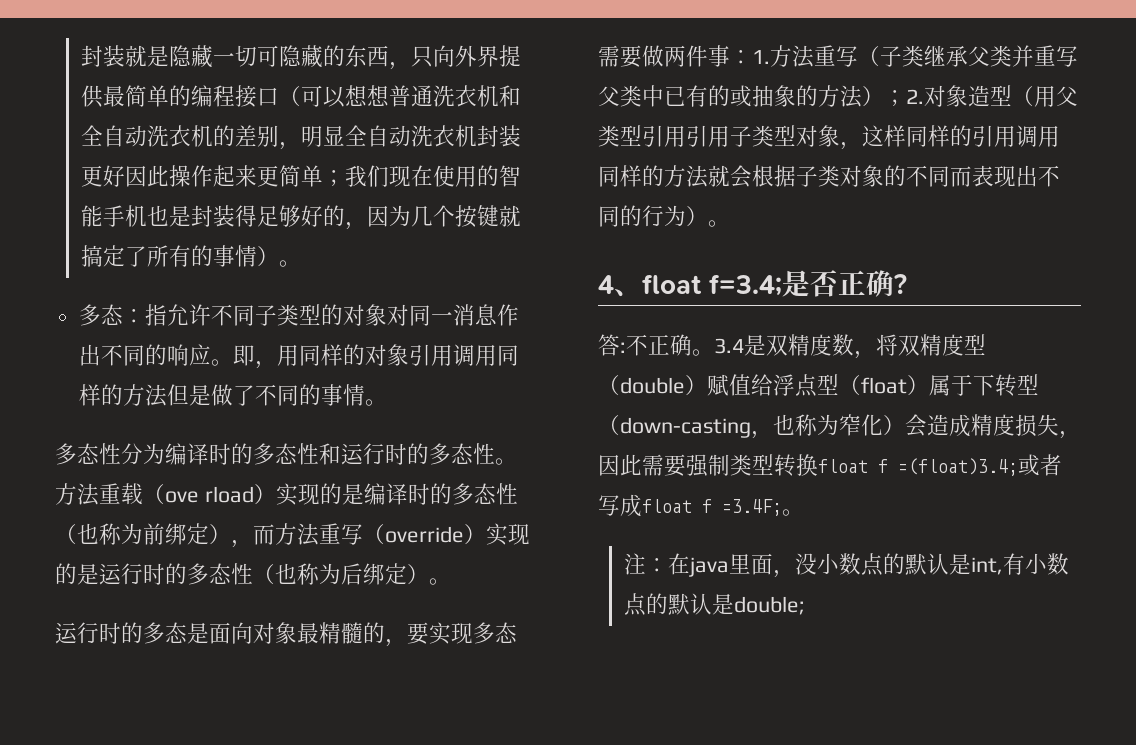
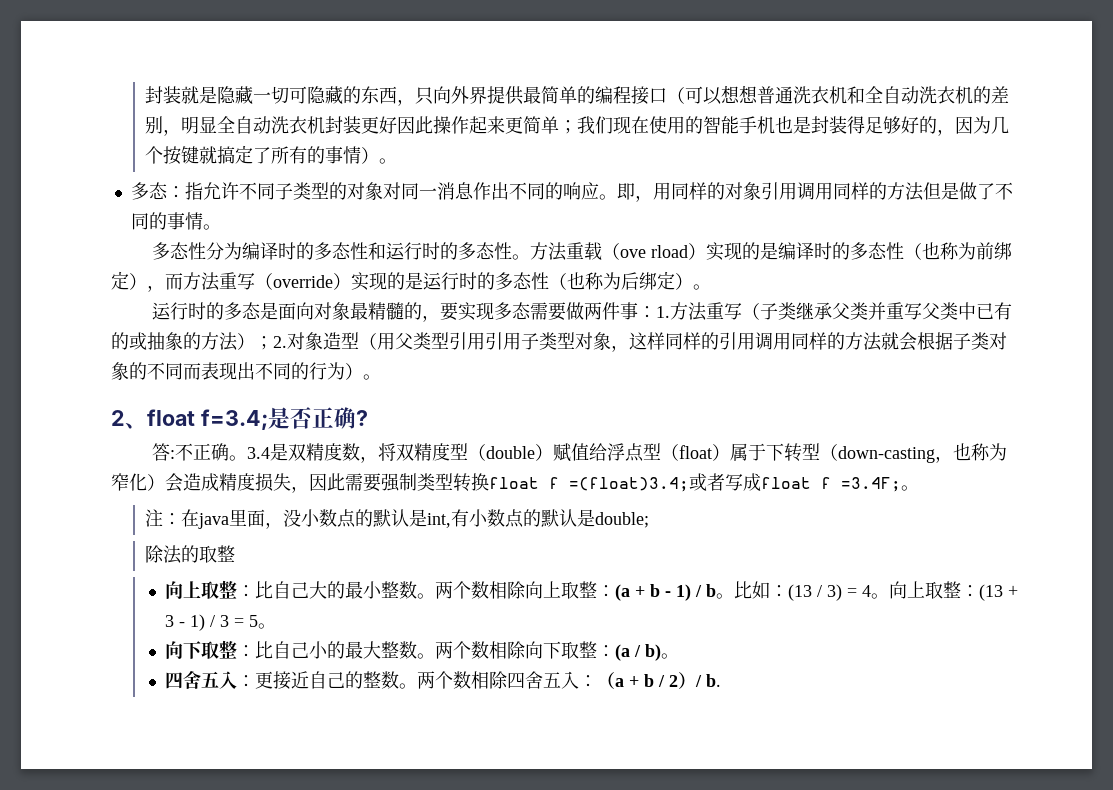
[598,275,614,294] 4 -> [111,410,125,426] 2
(805, 605) none -> [145,545,236,564] [164,580,1018,601] [164,614,276,631] [164,640,679,661] [164,671,721,690] // 除法的取整 // 向上取整：比自己大的最小整数。两个数相除向上取整：(a + b - 1) / b。比如：(13 / 3) = 4。向上取整：(13 + 3 - 1) / 3 = 5。 // 向下取整：比自己小的最大整数。两个数相除向下取整：(a / b)。 // 四舍五入：更接近自己的整数。两个数相除四舍五入：（a + b / 2）/ b.

